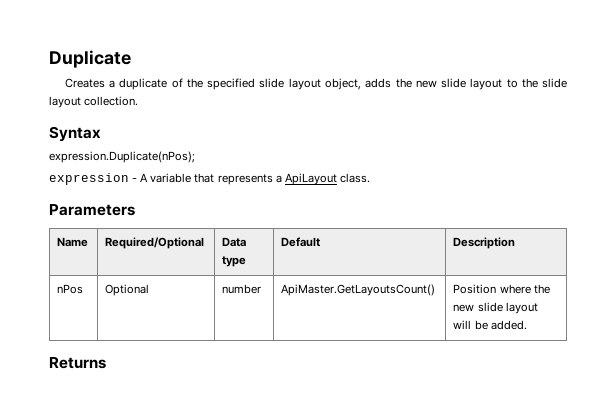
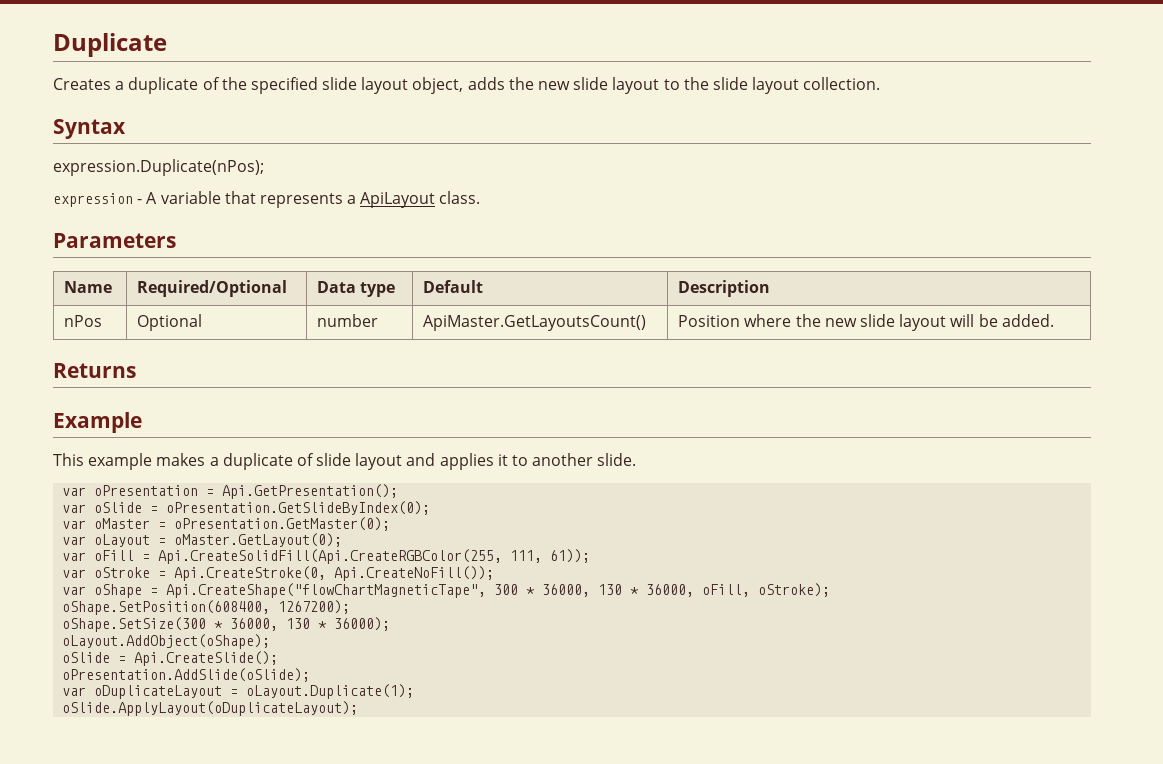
(106, 363) none -> [53,412,142,433] [53,453,637,470] [62,484,399,499] [62,501,431,515] [62,517,391,531] [62,533,343,547] [62,549,591,564] [62,566,495,581] [62,583,831,598] [62,600,351,615] [62,617,391,632] [62,634,271,649] [62,651,279,666] [62,668,311,682] [62,684,415,699] [62,701,359,716] // Example // This example makes a duplicate of slide layout and applies it to another slide. // var oPresentation = Api.GetPresentation(); // var oSlide = oPresentation.GetSlideByIndex(0); // var oMaster = oPresentation.GetMaster(0); // var oLayout = oMaster.GetLayout(0); // var oFill = Api.CreateSolidFill(Api.CreateRGBColor(255, 111, 61)); // var oStroke = Api.CreateStroke(0, Api.CreateNoFill()); // var oShape = Api.CreateShape("flowChartMagneticTape", 300 * 36000, 130 * 36000, oFill, oStroke); // oShape.SetPosition(608400, 1267200); // oShape.SetSize(300 * 36000, 130 * 36000); // oLayout.AddObject(oShape); // oSlide = Api.CreateSlide(); // oPresentation.AddSlide(oSlide); // var oDuplicateLayout = oLayout.Duplicate(1); // oSlide.ApplyLayout(oDuplicateLayout);

